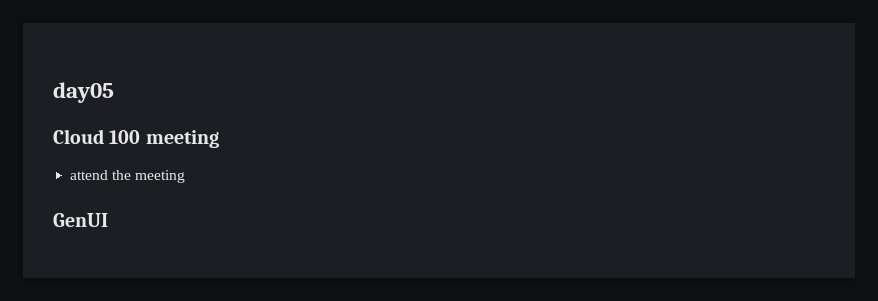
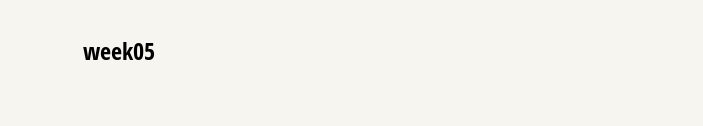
[53,82,114,103] [53,129,219,148] [70,170,186,183] [53,213,108,227] day05 // Cloud 100 meeting // attend the meeting // GenUI -> [83,42,155,60] week05

